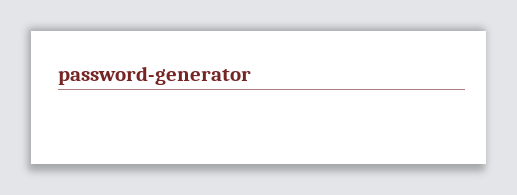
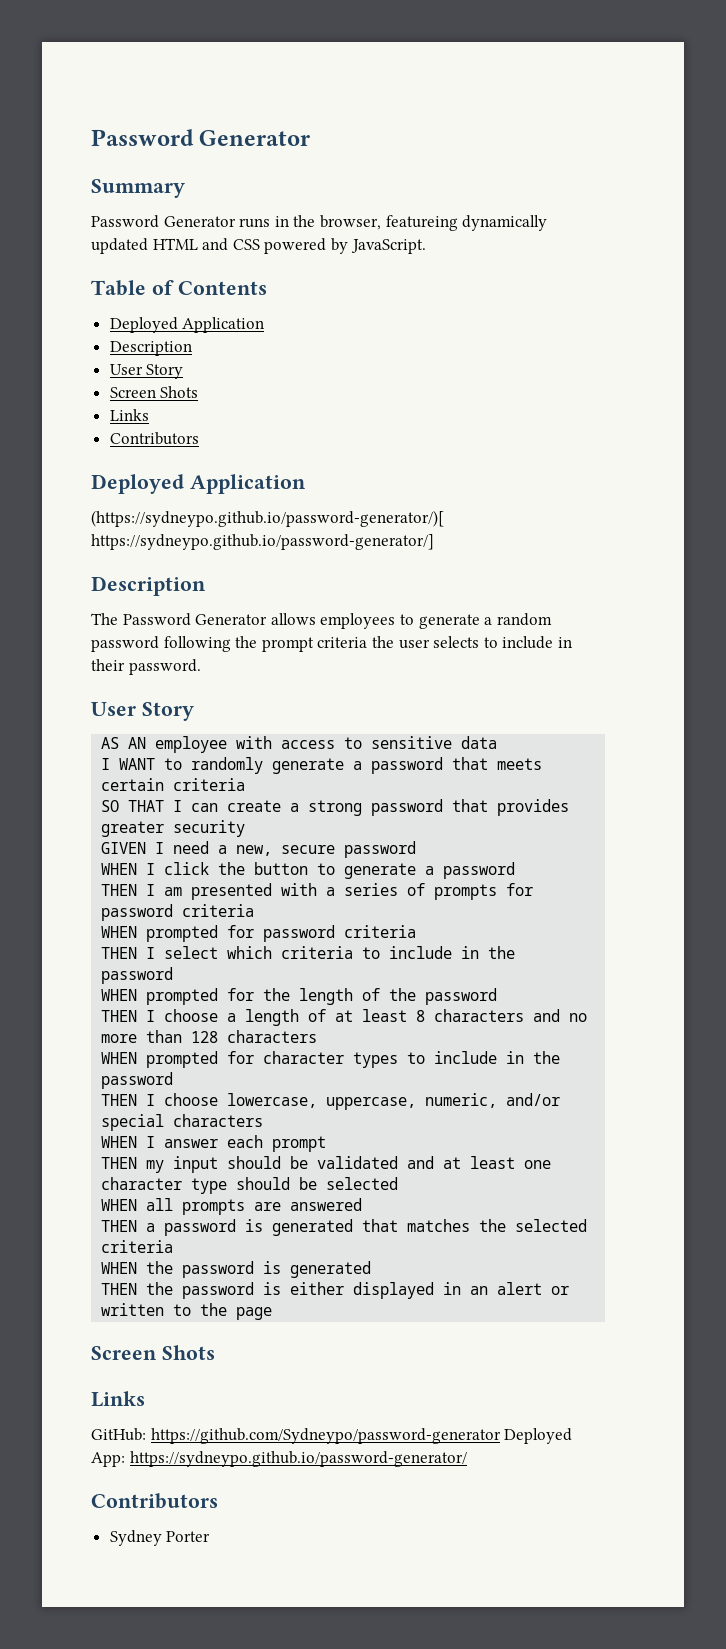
[58,66,251,85] password-generator -> [91,129,311,146] [91,179,185,198] [91,215,548,231] [91,238,426,254] [91,280,267,296] [109,317,265,333] [109,341,192,356] [109,364,184,379] [109,386,199,398] [109,409,149,421] [109,432,199,445] [91,474,306,494] [91,510,444,527] [91,534,434,550] [91,576,206,596] [91,613,552,629] [91,636,572,652] [91,659,201,675] [91,702,194,721] [101,736,498,753] [101,757,543,774] [101,778,246,791] [101,799,570,816] [101,820,246,837] [101,841,417,858] [101,862,516,879] [101,883,534,900] [101,904,255,921] [101,925,417,942] [101,946,516,959] [101,967,174,984] [101,988,498,1005] [101,1009,588,1026] [101,1030,318,1043] [101,1051,561,1068] [101,1072,174,1089] [101,1093,561,1110] [101,1114,264,1131] [101,1135,327,1152] [101,1156,552,1173] [101,1177,399,1194] [101,1198,363,1215] [101,1219,588,1236] [101,1240,174,1253] [101,1261,372,1278] [101,1282,570,1299] [101,1303,273,1320] [91,1345,215,1360] [91,1391,145,1407] [91,1428,573,1444] [91,1451,467,1467] [91,1493,218,1509] [109,1530,211,1546] Password Generator // Summary // Password Generator runs in the browser, featureing dynamically updated HTML and CSS powered by JavaScript. // Table of Contents // Deployed Application // Description // User Story // Screen Shots // Links // Contributors // Deployed Application // (https://sydneypo.github.io/password-generator/)[ https://sydneypo.github.io/password-generator/] // Description // The Password Generator allows employees to generate a random password following the prompt criteria the user selects to include in their password. // User Story // AS AN employee with access to sensitive data // I WANT to randomly generate a password that meets certain criteria // SO THAT I can create a strong password that provides greater security // GIVEN I need a new, secure password // WHEN I click the button to generate a password // THEN I am presented with a series of prompts for password criteria // WHEN prompted for password criteria // THEN I select which criteria to include in the password // WHEN prompted for the length of the password // THEN I choose a length of at least 8 characters and no more than 128 characters // WHEN prompted for character types to include in the password // THEN I choose lowercase, uppercase, numeric, and/or special characters // WHEN I answer each prompt // THEN my input should be validated and at least one character type should be selected // WHEN all prompts are answered // THEN a password is generated that matches the selected criteria // WHEN the password is generated // THEN the password is either displayed in an alert or written to the page // Screen Shots // Links // GitHub: https://github.com/Sydneypo/password-generator Deployed App: https://sydneypo.github.io/password-generator/ // Contributors // Sydney Porter

